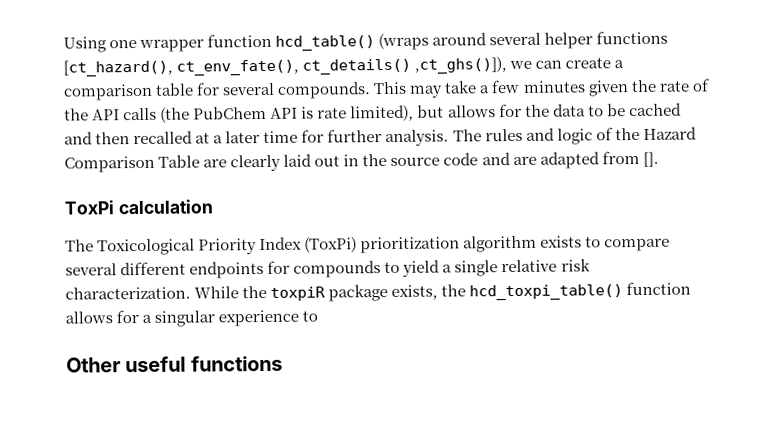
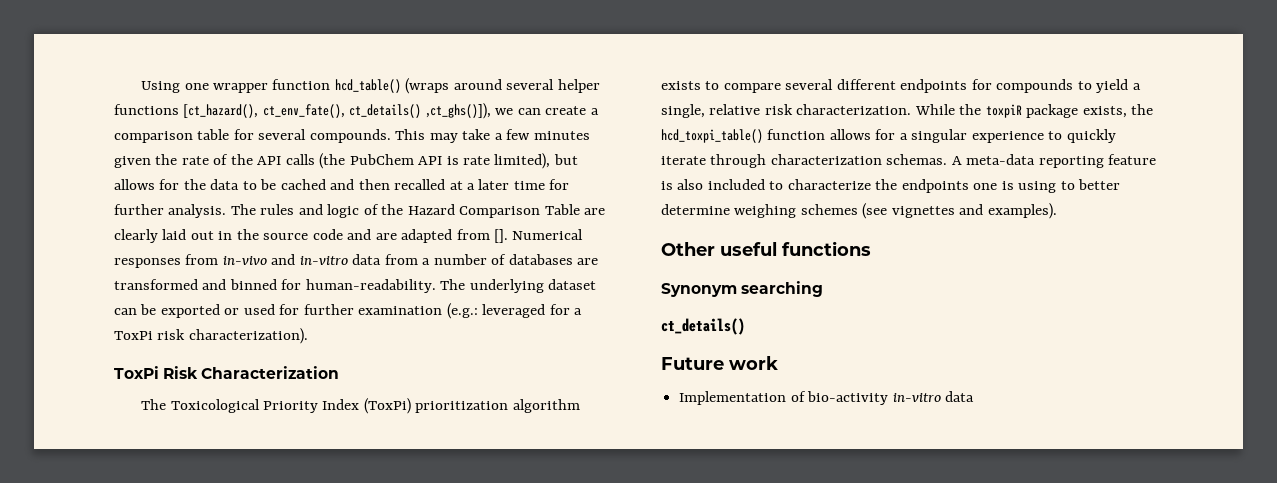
[64,199,213,215] // ToxPi calculation -> [512,229,584,240] [114,254,599,268] [114,279,597,293] [114,303,583,319] [114,328,308,344] [114,366,340,379] Numerical responses from in-vivo and in-vitro data from a number of databases are transformed and binned for human-readability. The underlying dataset can be exported or used for further examination (e.g.: leveraged for a ToxPi risk characterization). // ToxPi Risk Characterization
[454,260,499,277] single -> [661,104,705,118] single,
[66,354,283,373] // Other useful functions -> [1066,129,1116,143] [661,154,1157,168] [661,179,1121,193] [661,203,1057,219] [661,241,871,256] [661,281,824,297] [661,318,745,335] [661,356,778,370] [679,391,974,405] quickly iterate through characterization schemas. A meta-data reporting feature is also included to characterize the endpoints one is using to better determine weighing schemes (see vignettes and examples). // Other useful functions // Synonym searching // ct_details() // Future work // Implementation of bio-activity in-vitro data

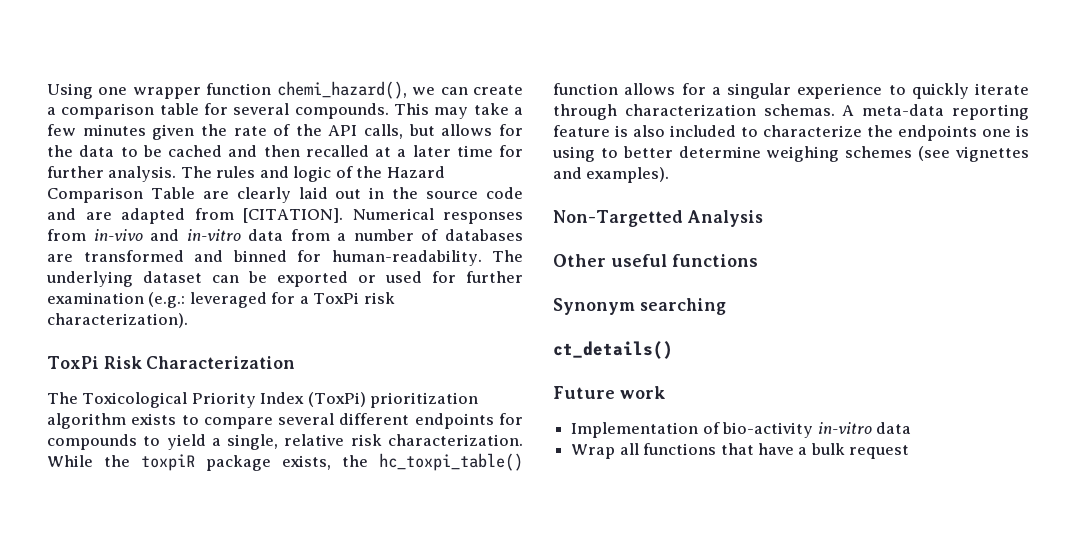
[334,78,600,94] [114,103,491,119] hcd_table() (wraps around several helper functions [ct_hazard(), ct_env_fate(), ct_details() ,ct_ghs()]), -> [276,81,407,99] chemi_hazard(),
[285,153,551,169] calls (the PubChem API is rate limited), -> [364,124,404,139] calls,
[494,229,509,243] []. -> [243,208,344,223] [CITATION].
[661,129,763,143] hcd_toxpi_table() -> [379,453,523,471] hc_toxpi_table()
(1057, 211) none -> [553,210,763,227] // Non-Targetted Analysis
(974, 396) none -> [571,443,910,459] // Wrap all functions that have a bulk request

